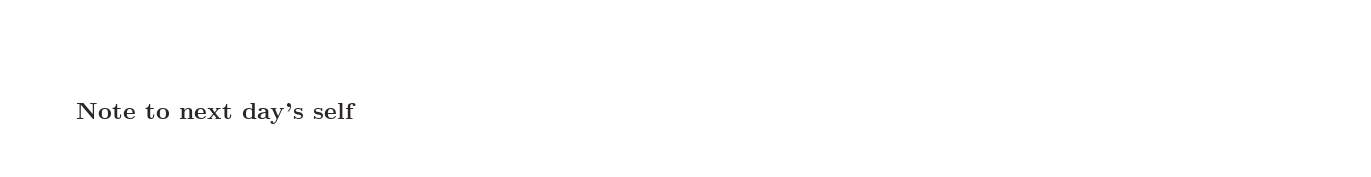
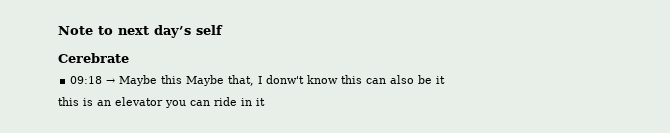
(356, 111) none -> [58,53,129,63] [70,75,446,86] [58,97,265,108] // Cerebrate // 09:18 → Maybe this Maybe that, I donw't know this can also be it // this is an elevator you can ride in it

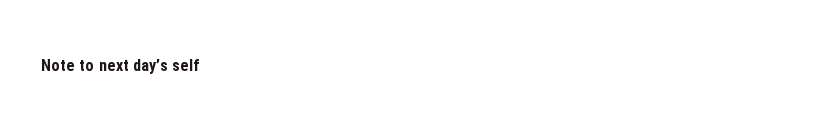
[58,53,129,63] [70,75,446,86] [58,97,265,108] // Cerebrate // 09:18 → Maybe this Maybe that, I donw't know this can also be it // this is an elevator you can ride in it -> (201, 65) none

